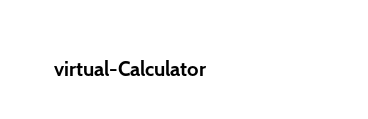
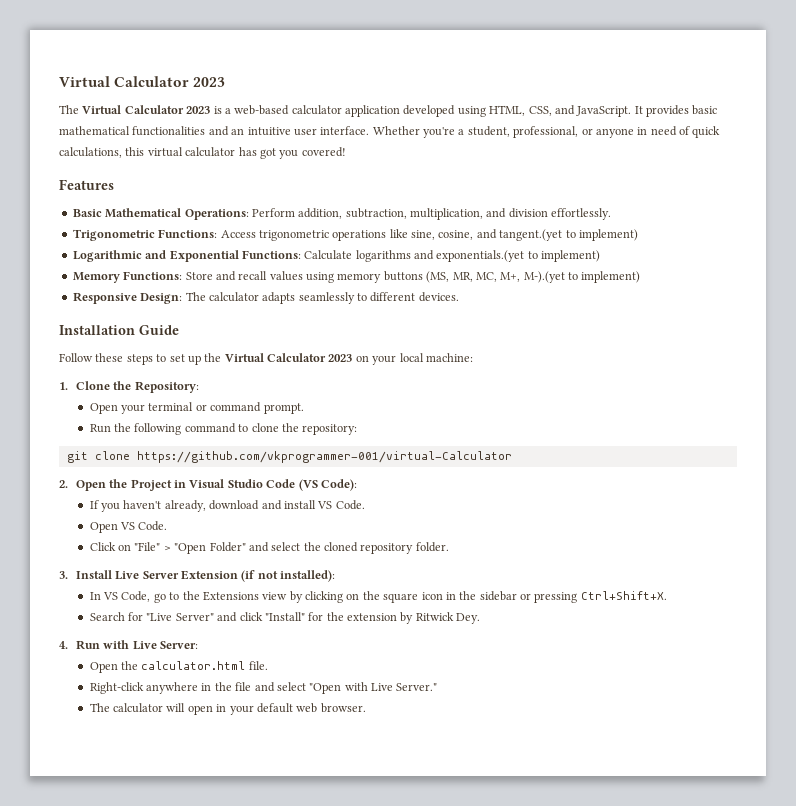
[54,60,207,76] virtual-Calculator -> [59,76,226,87] [59,105,718,117] [59,126,721,138] [59,147,346,159] [59,179,114,190] [72,208,612,220] [72,229,638,241] [72,250,601,262] [72,271,641,283] [72,292,459,304] [59,325,179,335] [59,353,473,365] [59,381,199,393] [89,402,304,414] [89,423,358,435] [66,451,512,463] [59,479,357,491] [89,500,365,512] [89,521,168,533] [89,542,449,554] [59,570,336,582] [89,591,667,603] [89,612,481,624] [59,640,199,650] [89,661,268,673] [89,682,438,694] [89,703,366,715] Virtual Calculator 2023 // The Virtual Calculator 2023 is a web-based calculator application developed using HTML, CSS, and JavaScript. It provides basic mathematical functionalities and an intuitive user interface. Whether you're a student, professional, or anyone in need of quick calculations, this virtual calculator has got you covered! // Features // Basic Mathematical Operations: Perform addition, subtraction, multiplication, and division effortlessly. // Trigonometric Functions: Access trigonometric operations like sine, cosine, and tangent.(yet to implement) // Logarithmic and Exponential Functions: Calculate logarithms and exponentials.(yet to implement) // Memory Functions: Store and recall values using memory buttons (MS, MR, MC, M+, M-).(yet to implement) // Responsive Design: The calculator adapts seamlessly to different devices. // Installation Guide // Follow these steps to set up the Virtual Calculator 2023 on your local machine: // 1. Clone the Repository: // Open your terminal or command prompt. // Run the following command to clone the repository: // git clone https://github.com/vkprogrammer-001/virtual-Calculator // 2. Open the Project in Visual Studio Code (VS Code): // If you haven't already, download and install VS Code. // Open VS Code. // Click on "File" > "Open Folder" and select the cloned repository folder. // 3. Install Live Server Extension (if not installed): // In VS Code, go to the Extensions view by clicking on the square icon in the sidebar or pressing Ctrl+Shift+X. // Search for "Live Server" and click "Install" for the extension by Ritwick Dey. // 4. Run with Live Server: // Open the calculator.html file. // Right-click anywhere in the file and select "Open with Live Server." // The calculator will open in your default web browser.

